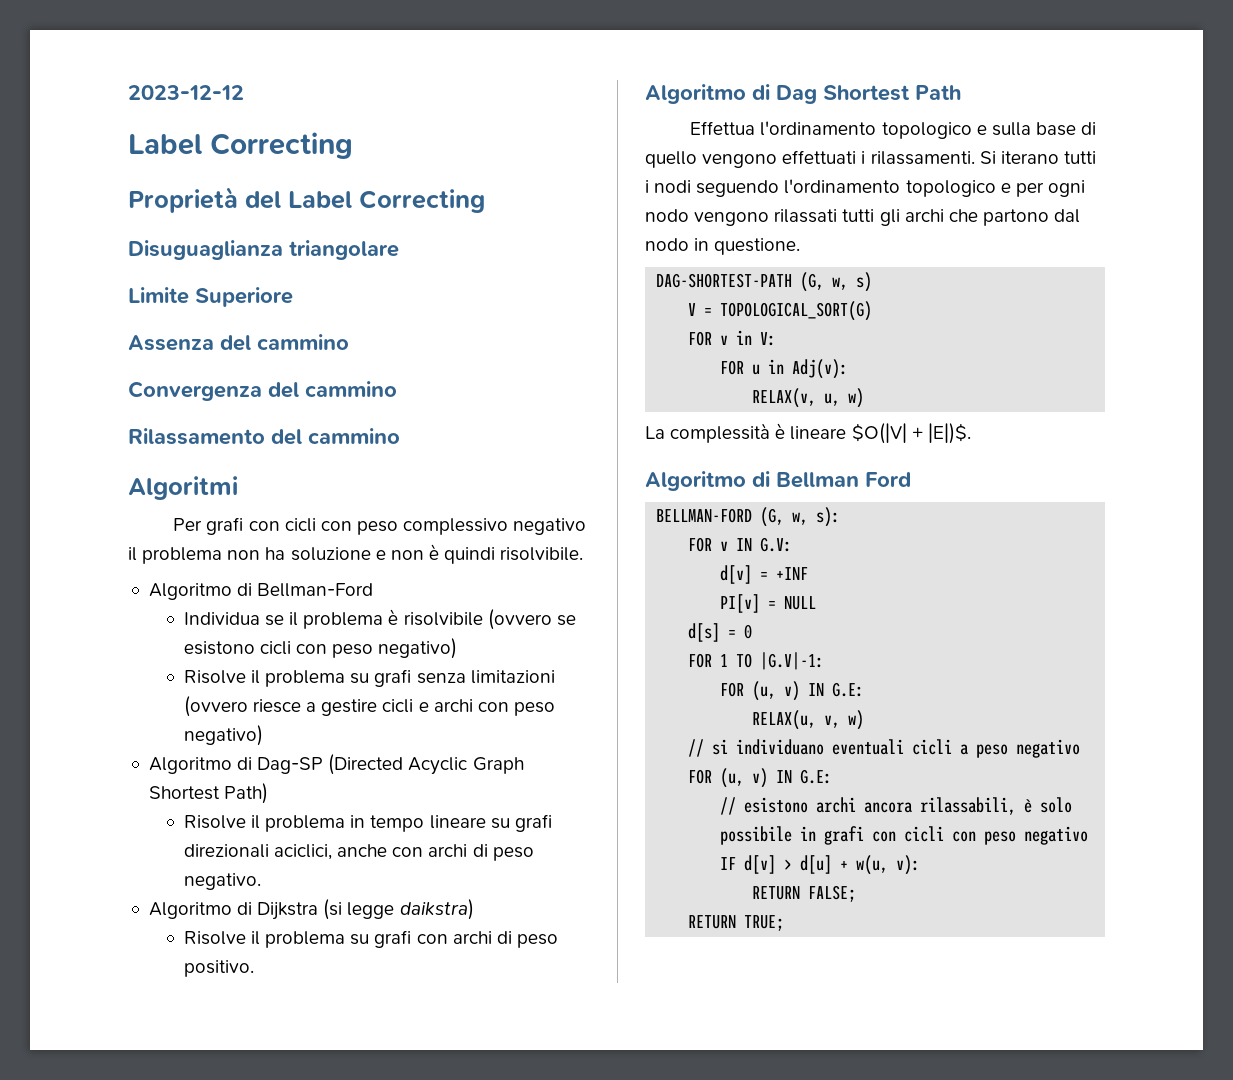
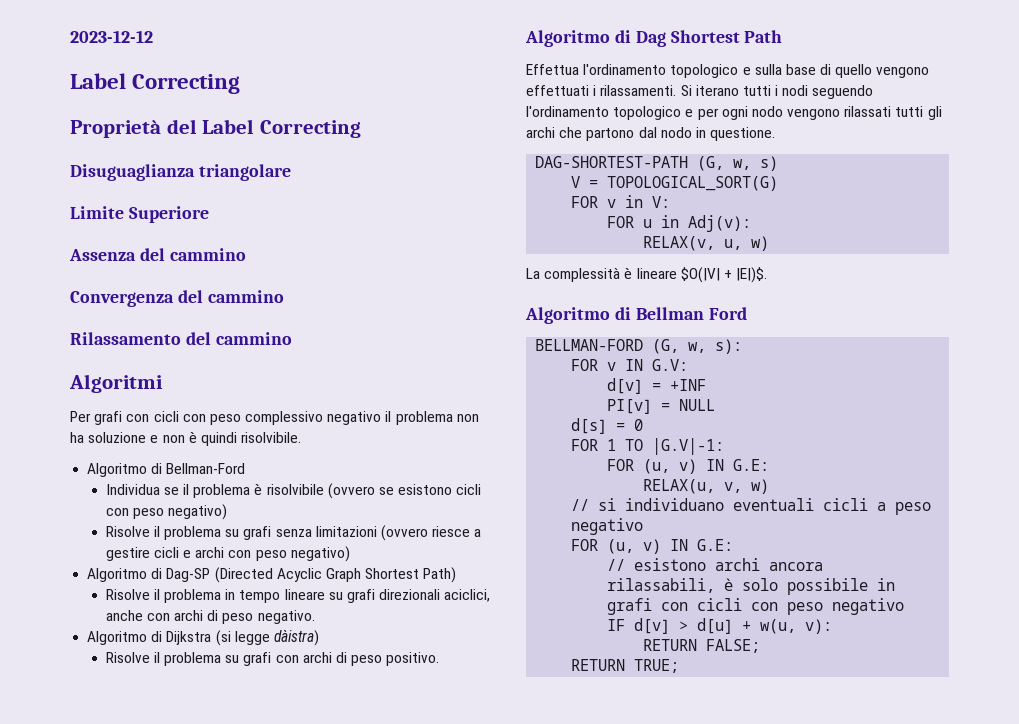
[399,899,474,920] daikstra) -> [273,629,319,646] dàistra)

